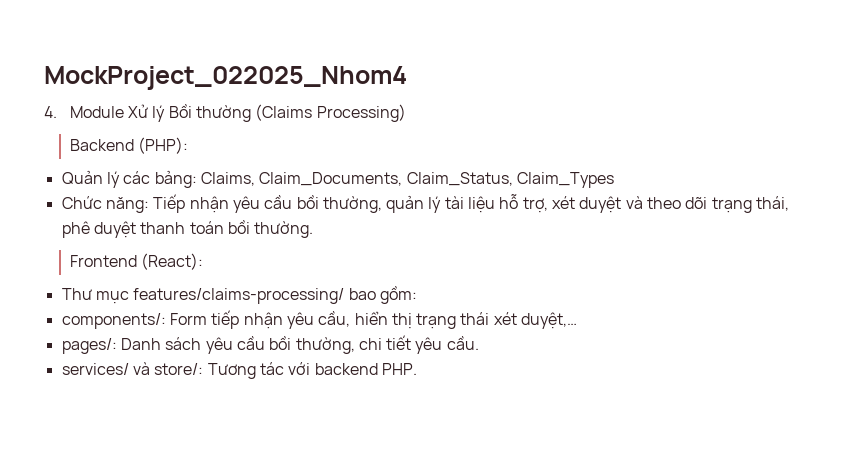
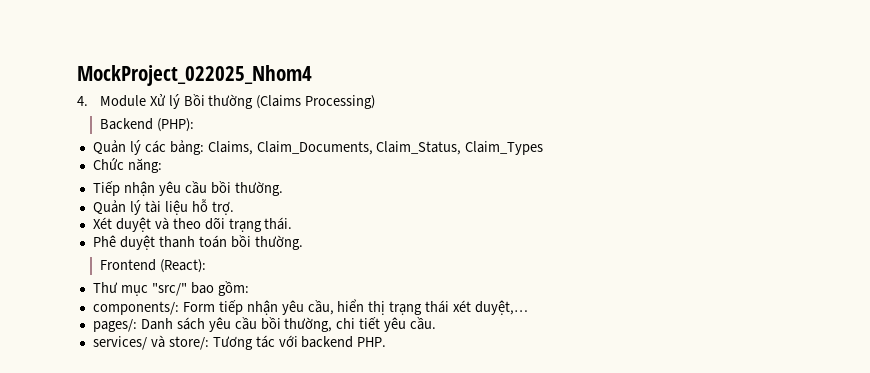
(149, 205) none -> (162, 165) //
[322,195,425,213] thường, quản -> [234,181,283,196] [92,200,126,215] thường. // Quản
[522,196,576,213] trợ, xét -> [211,201,234,215] [92,217,112,229] trợ. // Xét
[756,196,790,211] [61,221,90,238] thái, phê -> [264,217,293,230] [92,235,116,247] thái. // Phê
[133,288,345,304] features/claims-processing/ -> [151,283,187,296] "src/"

